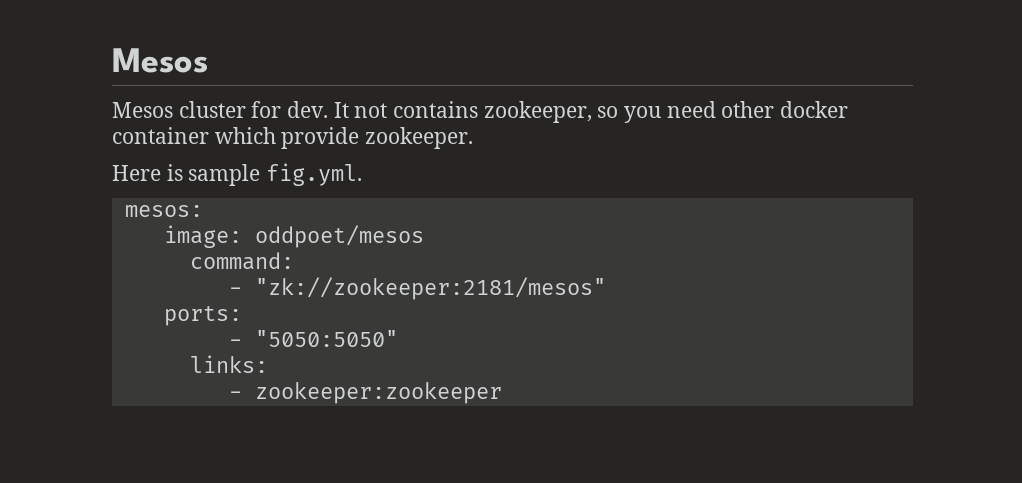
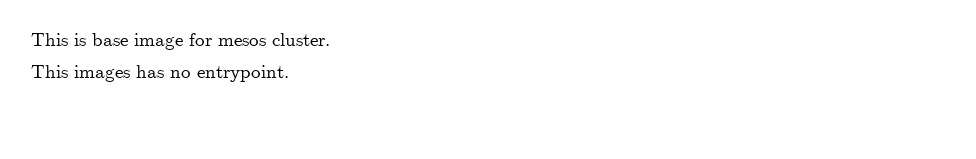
[112,48,208,73] [112,101,849,123] [112,127,474,149] [112,163,363,186] [124,205,203,217] [163,225,424,248] [189,252,294,270] [228,277,606,300] [163,306,242,326] [228,330,398,347] [189,355,268,373] [228,382,502,404] Mesos // Mesos cluster for dev. It not contains zookeeper, so you need other docker container which provide zookeeper. // Here is sample fig.yml. // mesos: // image: oddpoet/mesos // command: // - "zk://zookeeper:2181/mesos" // ports: // - "5050:5050" // links: // - zookeeper:zookeeper -> [31,33,330,50] [31,65,289,82] This is base image for mesos cluster. // This images has no entrypoint.

